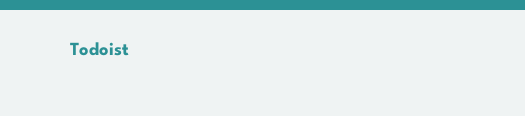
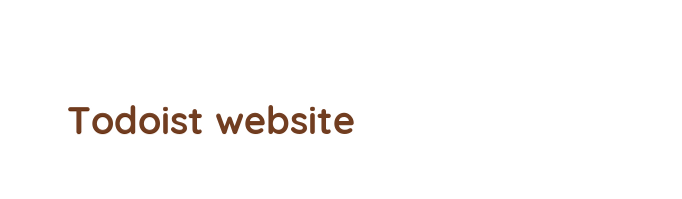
(129, 49) none -> [215,104,356,135] website

